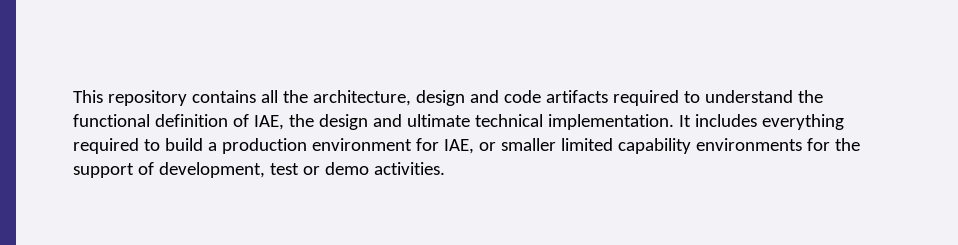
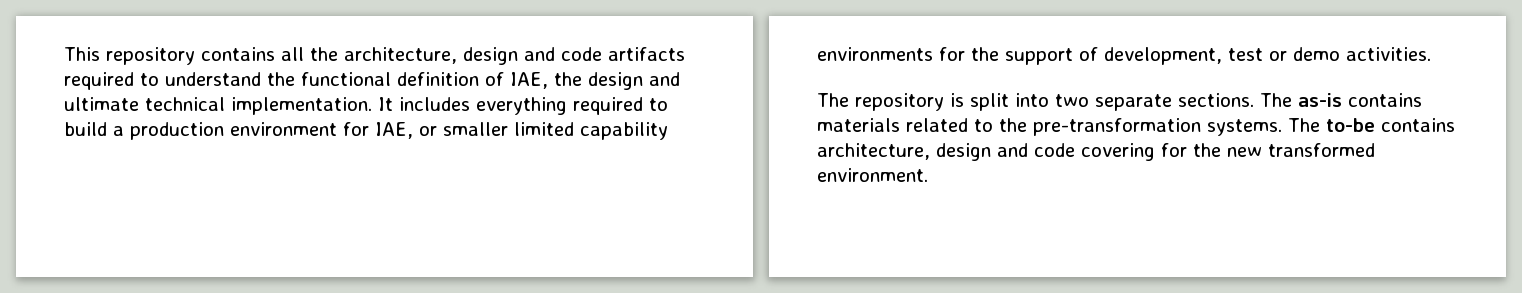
(445, 168) none -> [817,93,1422,111] [817,118,1455,136] [817,143,1375,161] [817,168,928,182] // The repository is split into two separate sections. The as-is contains materials related to the pre-transformation systems. The to-be contains architecture, design and code covering for the new transformed environment.

